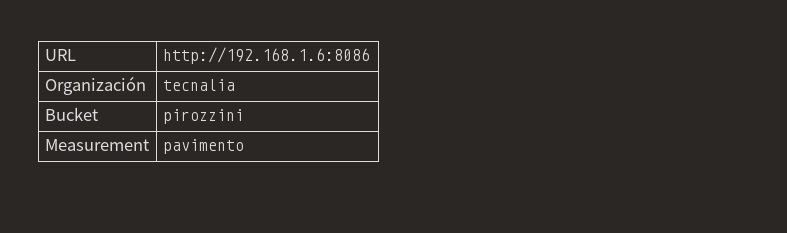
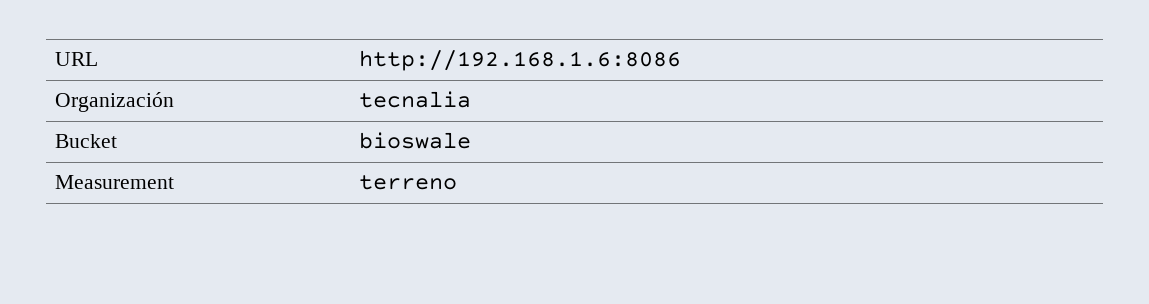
[162,109,244,124] pirozzini -> [359,132,472,149] bioswale
[162,139,244,154] pavimento -> [359,175,458,190] terreno

